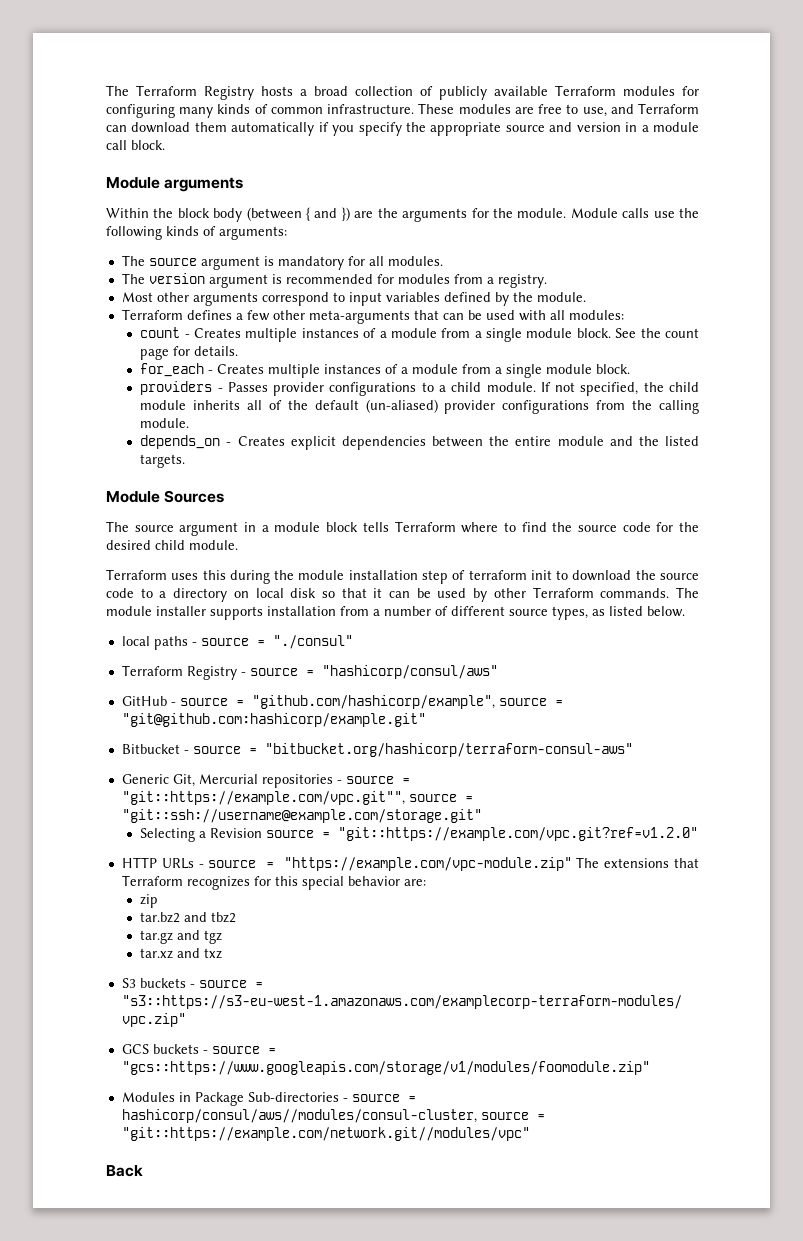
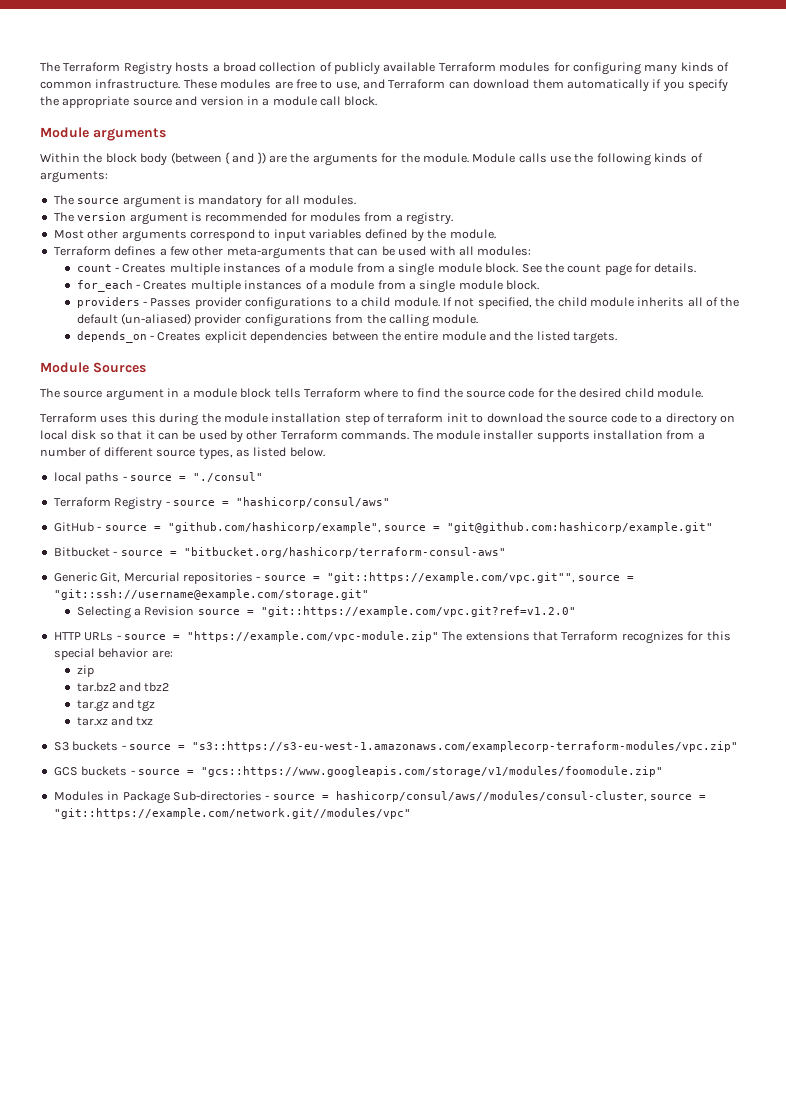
[106,1165,143,1177] // Back -> (411, 813) none

